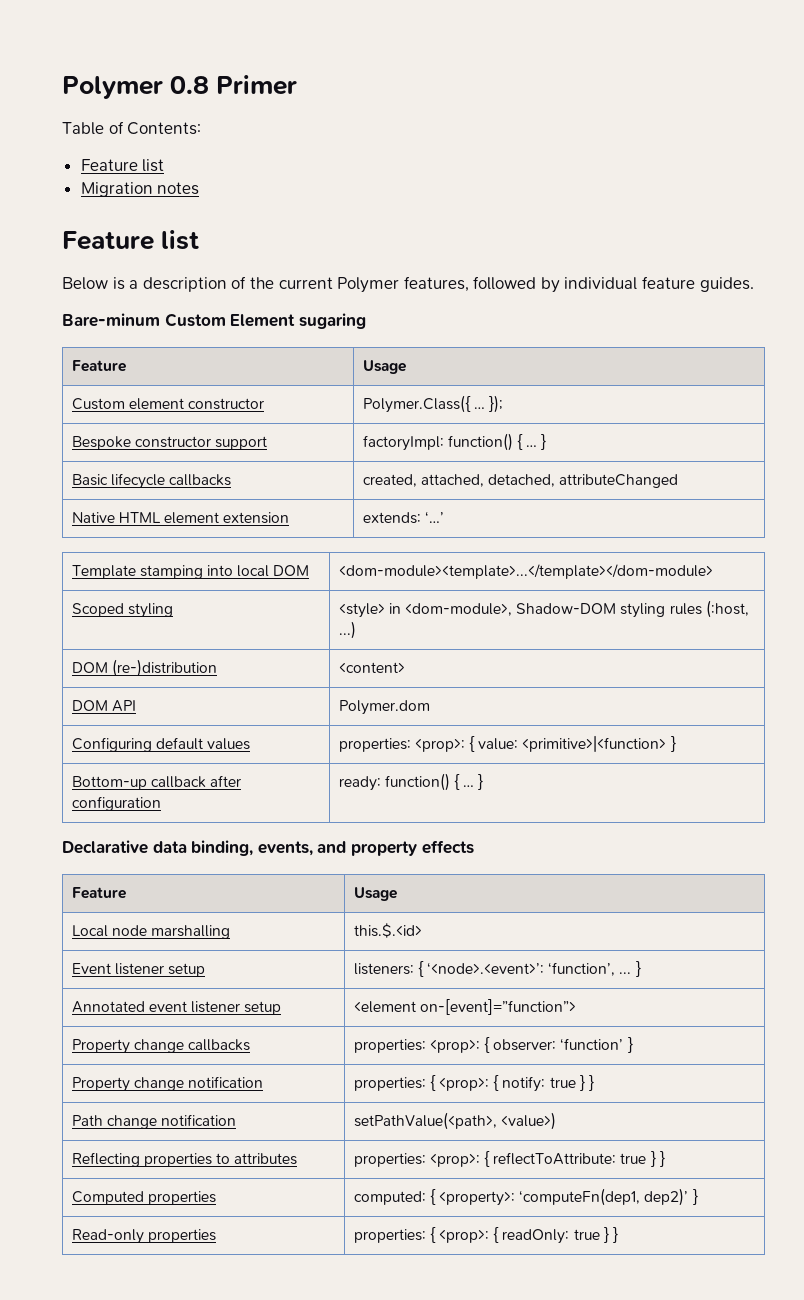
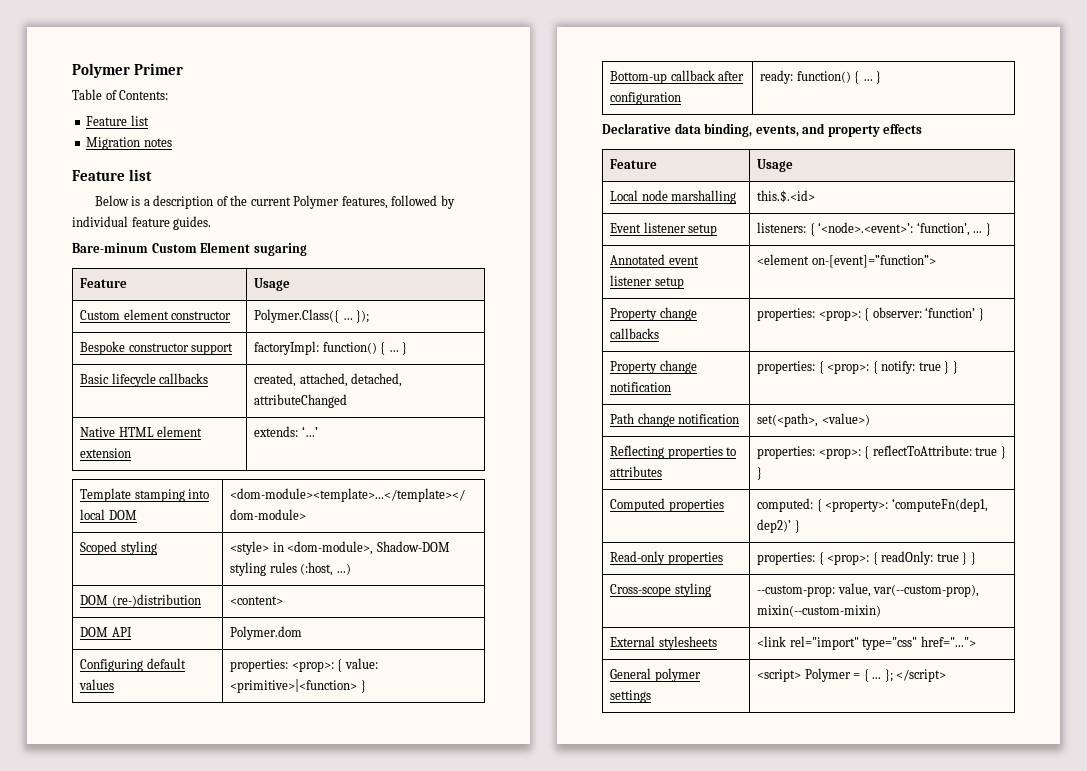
[62,76,210,99] Polymer 0.8 -> [72,63,130,78] Polymer
[353,1112,497,1130] setPathValue(<path>, -> [757,413,819,427] set(<path>,
(618, 1235) none -> [610,583,711,597] [757,583,980,597] [757,605,882,617] [610,636,717,650] [757,636,976,650] [610,668,701,682] [610,690,652,703] [757,668,947,682] // Cross-scope styling | --custom-prop: value, var(--custom-prop), mixin(--custom-mixin) // External stylesheets | <link rel="import" type="css" href="..."> // General polymer settings | <script> Polymer = { ... }; </script>

